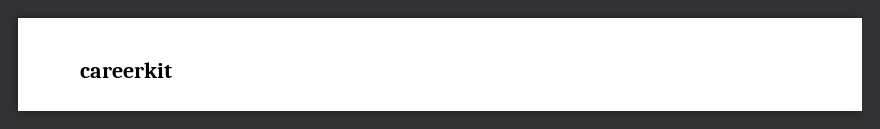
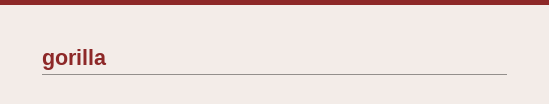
[80,62,172,78] careerkit -> [42,49,107,70] gorilla

